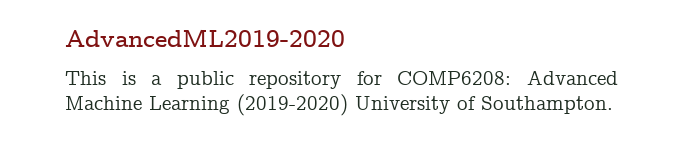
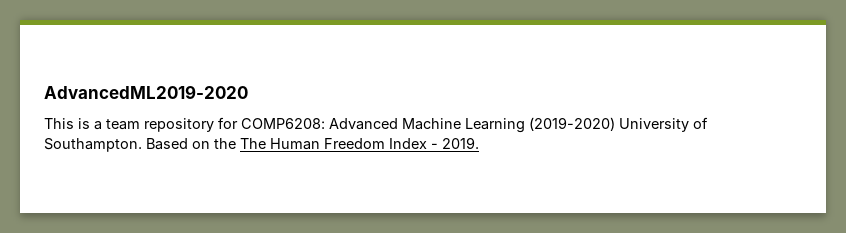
[176,71,234,89] public -> [106,119,140,130] team
(613, 105) none -> [146,137,479,150] Based on the The Human Freedom Index - 2019.

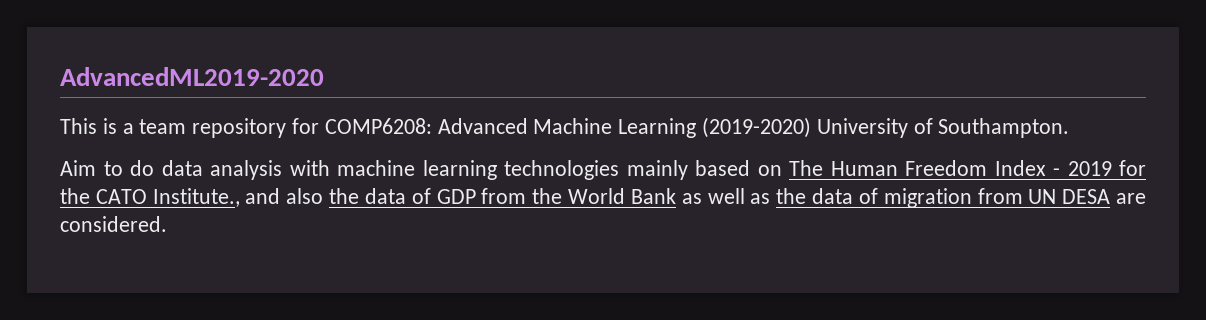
[146,138,236,150] Based on the -> [60,160,782,180] // Aim to do data analysis with machine learning technologies mainly based on
[442,137,479,149] 2019. -> [1067,160,1146,176] [60,188,1147,208] [60,216,167,232] 2019 for the CATO Institute., and also the data of GDP from the World Bank as well as the data of migration from UN DESA are considered.

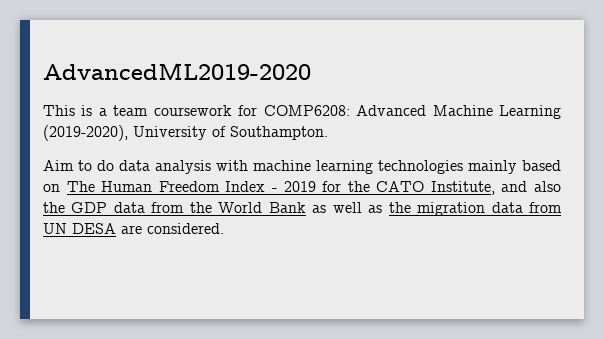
[192,118,287,138] repository -> [153,105,232,116] coursework
[702,117,812,138] (2019-2020) -> [43,125,128,141] (2019-2020),
[152,188,240,207] Institute., -> [430,181,495,195] Institute,
[364,188,476,204] data of GDP -> [71,202,145,213] GDP data
[812,188,972,208] data of migration -> [417,202,523,216] migration data

